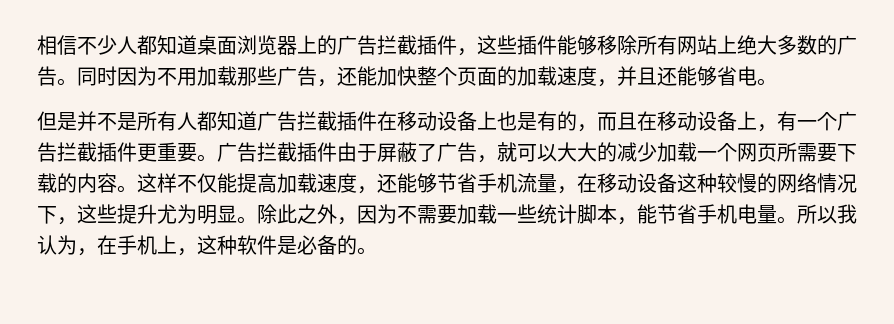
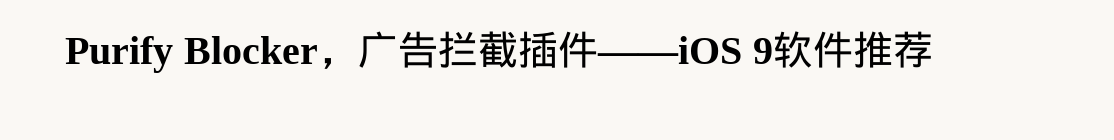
[37,35,857,56] [37,66,777,87] [37,111,857,132] [37,142,857,163] [37,173,857,194] [37,204,857,225] [37,235,377,256] 相信不少人都知道桌面浏览器上的广告拦截插件，这些插件能够移除所有网站上绝大多数的广告。同时因为不用加载那些广告，还能加快整个页面的加载速度，并且还能够省电。 // 但是并不是所有人都知道广告拦截插件在移动设备上也是有的，而且在移动设备上，有一个广告拦截插件更重要。广告拦截插件由于屏蔽了广告，就可以大大的减少加载一个网页所需要下载的内容。这样不仅能提高加载速度，还能够节省手机流量，在移动设备这种较慢的网络情况下，这些提升尤为明显。除此之外，因为不需要加载一些统计脚本，能节省手机电量。所以我认为，在手机上，这种软件是必备的。 -> [65,31,933,73] Purify Blocker，广告拦截插件——iOS 9软件推荐

